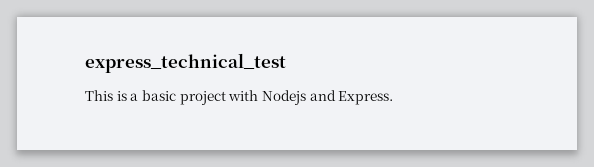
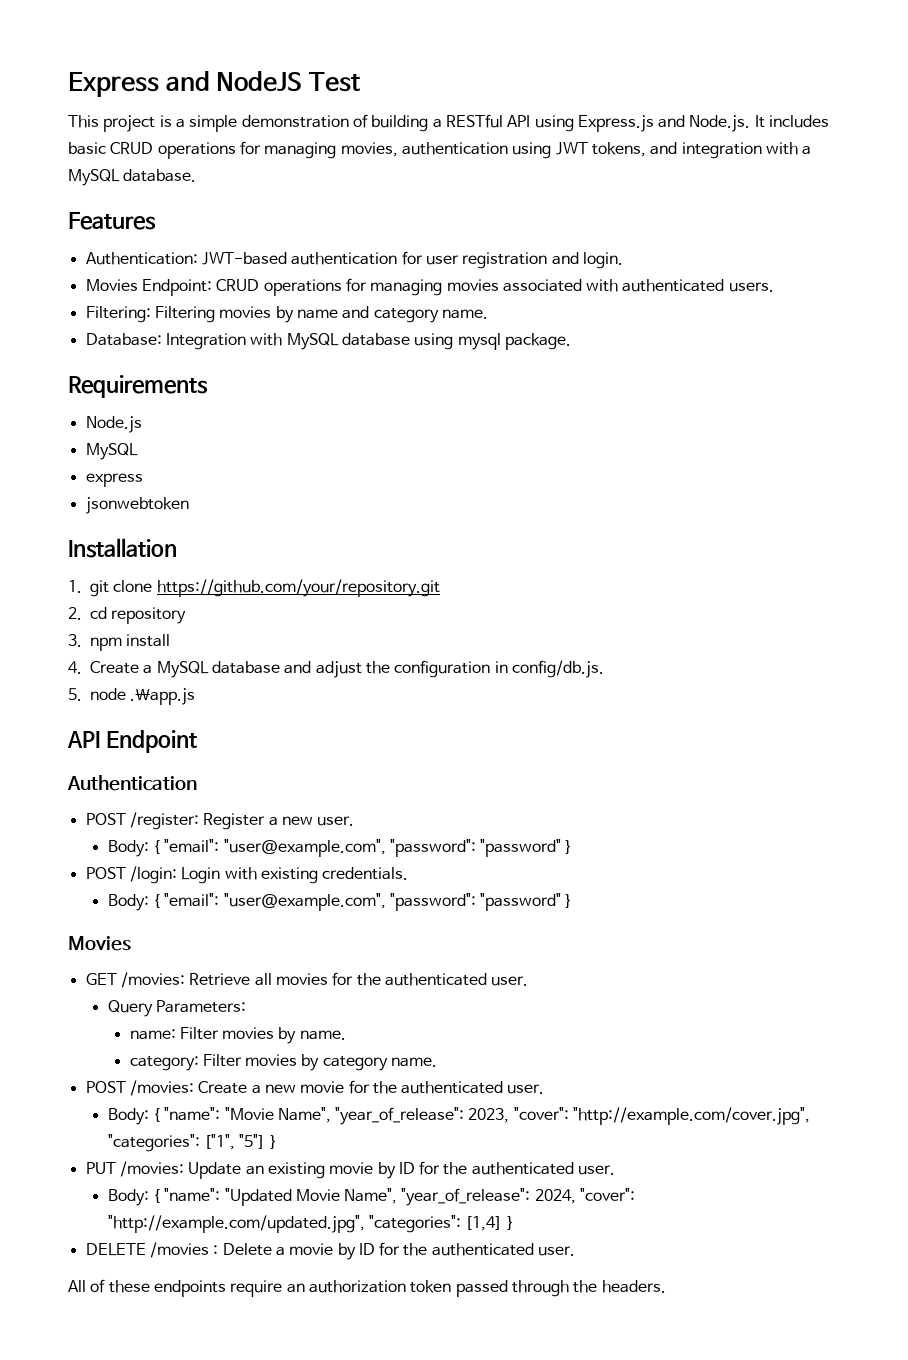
[85,53,286,73] express_technical_test -> [68,71,361,97] Express and NodeJS Test
(113, 95) none -> [103,115,156,132] project
[141,90,394,105] basic project with Nodejs and Express. -> [189,114,830,132] [68,141,812,159] [68,169,197,186] [68,212,156,230] [85,251,623,269] [85,278,774,296] [85,306,488,323] [85,333,571,350] [68,375,208,398] [85,416,142,433] [85,443,138,460] [85,473,143,487] [85,497,189,514] [68,538,177,558] [68,579,440,597] [68,607,187,624] [68,634,171,651] [68,660,604,678] [68,688,196,705] [67,730,197,753] [67,775,197,791] [85,812,355,830] [107,839,573,857] [85,866,409,884] [107,893,573,911] [68,936,131,951] [85,972,529,988] [107,1000,246,1017] [129,1027,346,1044] [129,1054,438,1071] [85,1080,545,1096] [107,1107,811,1125] [107,1134,277,1152] [85,1161,616,1179] [107,1188,636,1206] [107,1215,514,1233] [85,1242,576,1260] [68,1279,666,1297] simple demonstration of building a RESTful API using Express.js and Node.js. It includes basic CRUD operations for managing movies, authentication using JWT tokens, and integration with a MySQL database. // Features // Authentication: JWT-based authentication for user registration and login. // Movies Endpoint: CRUD operations for managing movies associated with authenticated users. // Filtering: Filtering movies by name and category name. // Database: Integration with MySQL database using mysql package. // Requirements // Node.js // MySQL // express // jsonwebtoken // Installation // 1. git clone https://github.com/your/repository.git // 2. cd repository // 3. npm install // 4. Create a MySQL database and adjust the configuration in config/db.js. // 5. node .\app.js // API Endpoint // Authentication // POST /register: Register a new user. // Body: { "email": "user@example.com", "password": "password" } // POST /login: Login with existing credentials. // Body: { "email": "user@example.com", "password": "password" } // Movies // GET /movies: Retrieve all movies for the authenticated user. // Query Parameters: // name: Filter movies by name. // category: Filter movies by category name. // POST /movies: Create a new movie for the authenticated user. // Body: { "name": "Movie Name", "year_of_release": 2023, "cover": "http://example.com/cover.jpg", "categories": ["1", "5"] } // PUT /movies: Update an existing movie by ID for the authenticated user. // Body: { "name": "Updated Movie Name", "year_of_release": 2024, "cover": "http://example.com/updated.jpg", "categories": [1,4] } // DELETE /movies : Delete a movie by ID for the authenticated user. // All of these endpoints require an authorization token passed through the headers.

